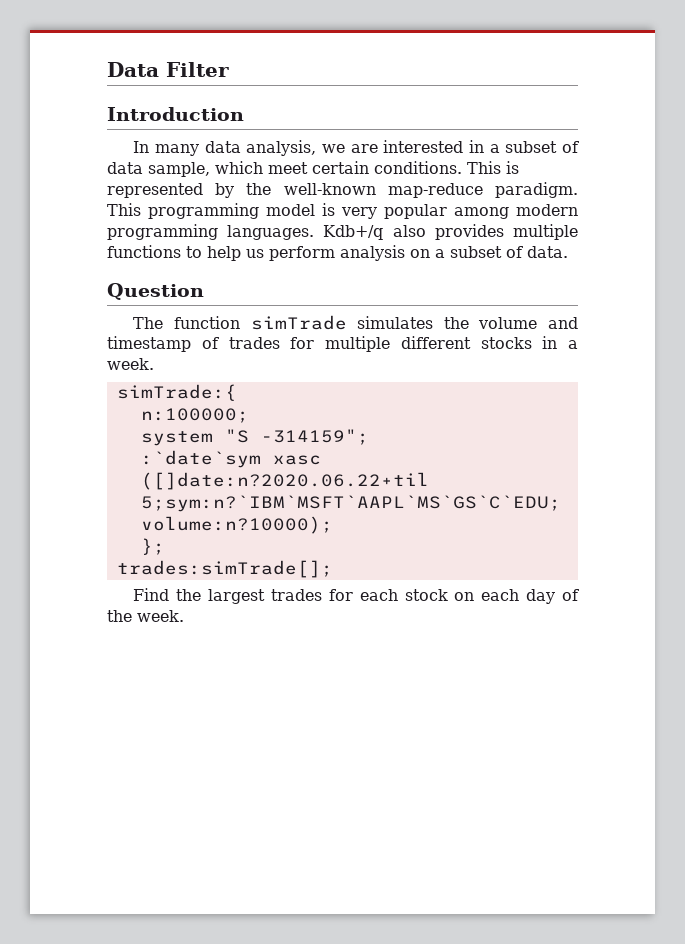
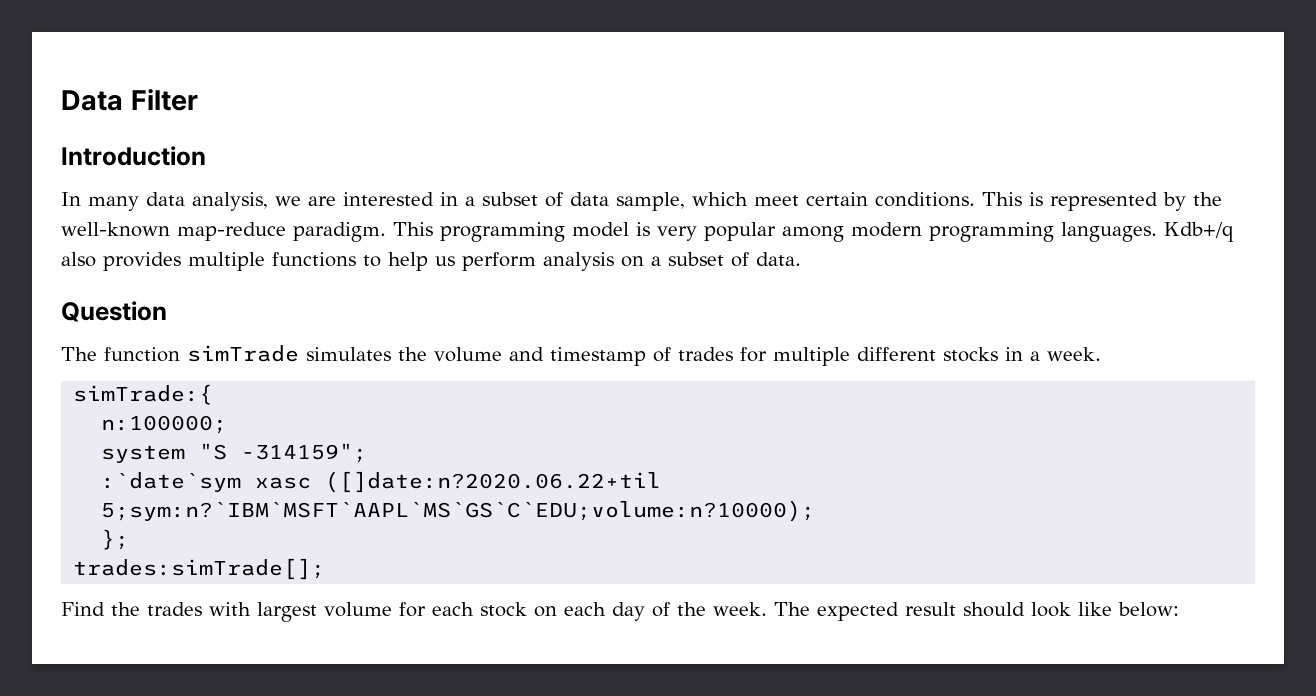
[208,589,322,604] largest trades -> [147,602,392,622] trades with largest volume
(184, 616) none -> [774,602,1179,621] The expected result should look like below:

